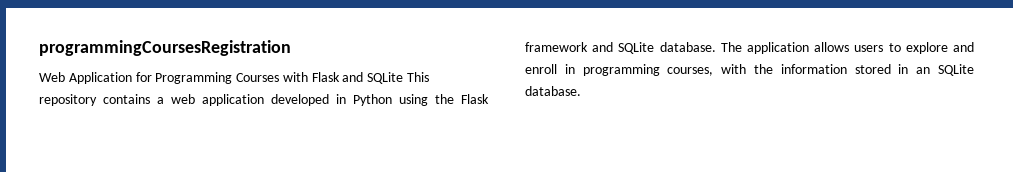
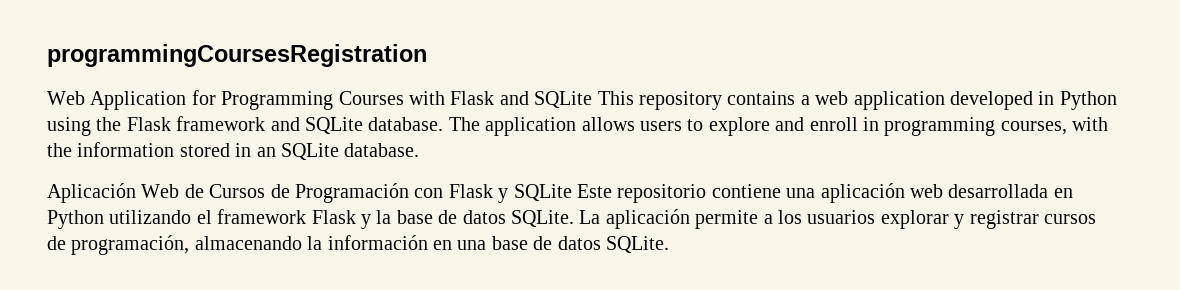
(581, 91) none -> [47,183,1073,203] [47,209,1096,229] [47,235,669,255] // Aplicación Web de Cursos de Programación con Flask y SQLite Este repositorio contiene una aplicación web desarrollada en Python utilizando el framework Flask y la base de datos SQLite. La aplicación permite a los usuarios explorar y registrar cursos de programación, almacenando la información en una base de datos SQLite.

